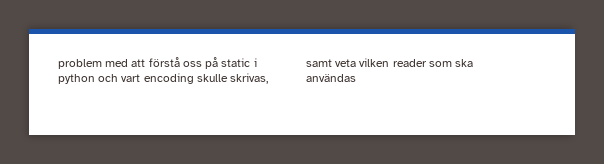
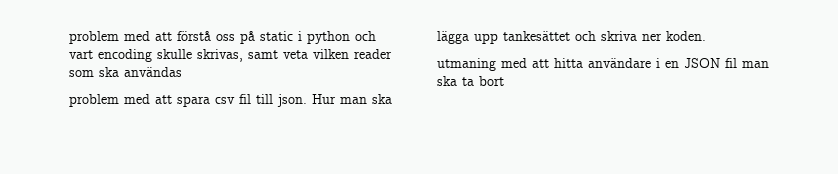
(356, 78) none -> [69,94,392,107] [437,31,706,44] [437,58,769,71] [437,76,504,86] // problem med att spara csv fil till json. Hur man ska lägga upp tankesättet och skriva ner koden. // utmaning med att hitta användare i en JSON fil man ska ta bort

